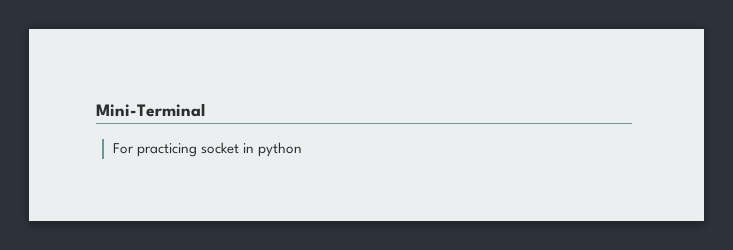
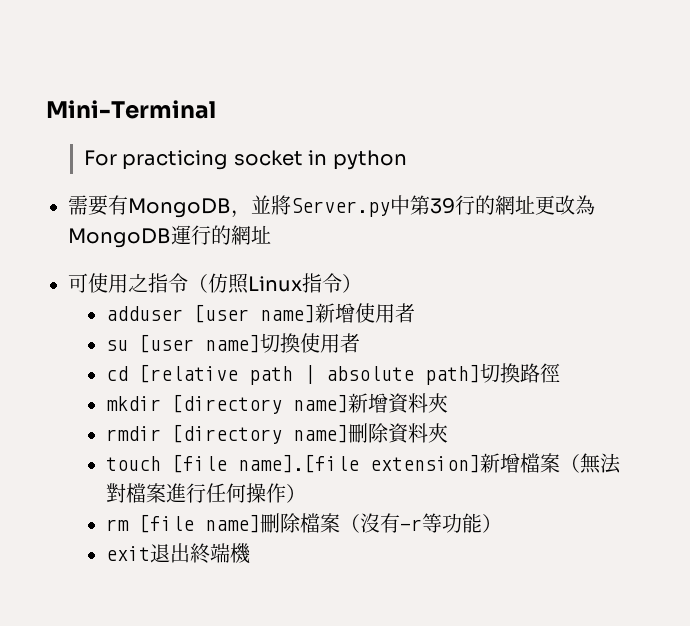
(302, 149) none -> [68,195,595,218] [68,225,271,248] [68,273,362,294] [105,303,415,323] [105,333,360,353] [105,363,560,385] [105,393,448,414] [105,423,448,444] [105,453,621,474] [105,483,306,503] [105,513,502,533] [105,543,251,564] // 需要有MongoDB，並將Server.py中第39行的網址更改為MongoDB運行的網址 // 可使用之指令（仿照Linux指令） // adduser [user name]新增使用者 // su [user name]切換使用者 // cd [relative path | absolute path]切換路徑 // mkdir [directory name]新增資料夾 // rmdir [directory name]刪除資料夾 // touch [file name].[file extension]新增檔案（無法對檔案進行任何操作） // rm [file name]刪除檔案（沒有-r等功能） // exit退出終端機

